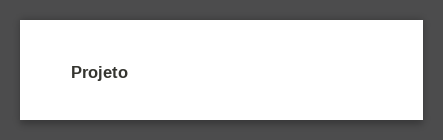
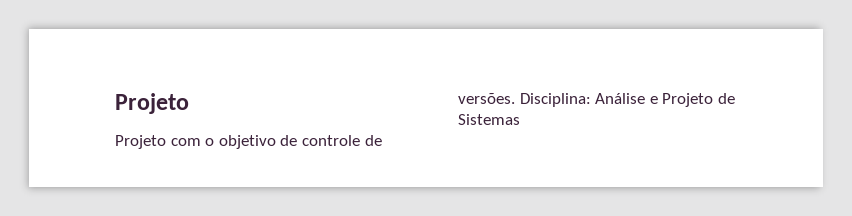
[71,66,128,81] Projeto -> [115,93,189,114] [115,135,382,149] [458,93,735,107] [458,114,520,125] Projeto // Projeto com o objetivo de controle de versões. Disciplina: Análise e Projeto de Sistemas

